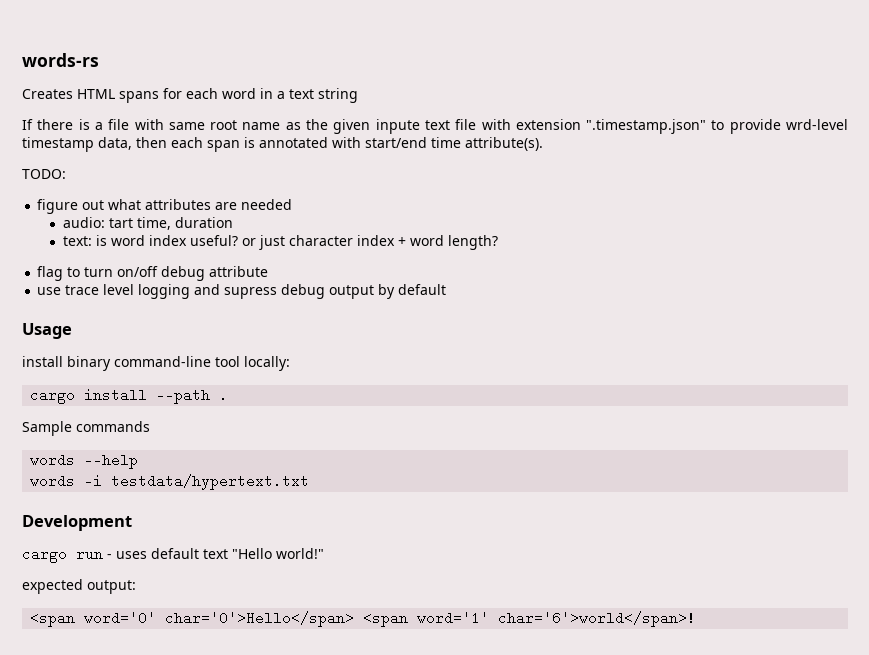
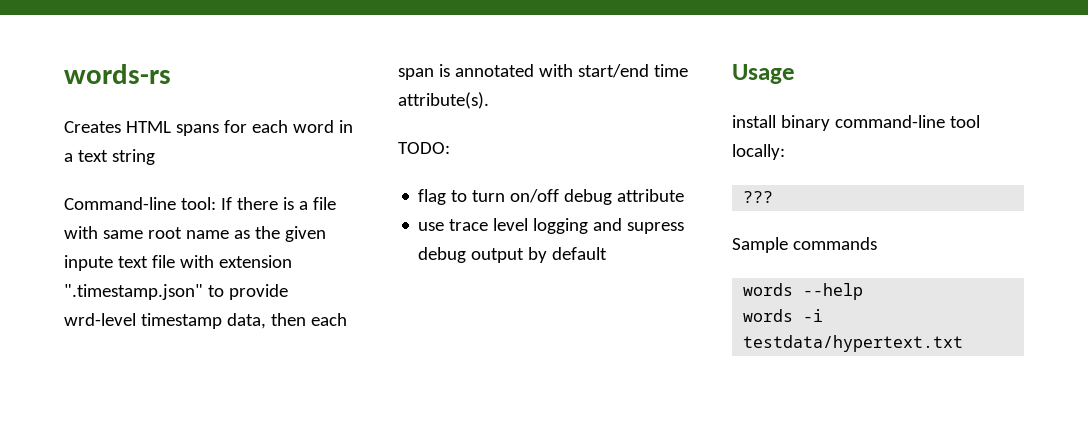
(358, 95) none -> [64,197,216,210] Command-line tool:
[37,199,293,214] [62,217,233,230] [62,235,498,250] // figure out what attributes are needed // audio: tart time, duration // text: is word index useful? or just character index + word length? -> (450, 148) none
[30,388,229,404] cargo install --path . -> [743,191,774,203] ???
[22,515,132,531] [22,547,324,563] [22,579,136,594] [30,611,697,627] // Development // cargo run - uses default text "Hello world!" // expected output: // <span word='0' char='0'>Hello</span> <span word='1' char='6'>world</span>! -> (964, 343) none

